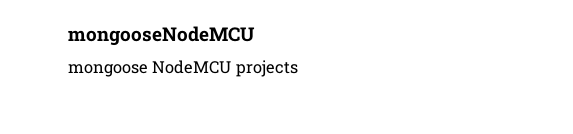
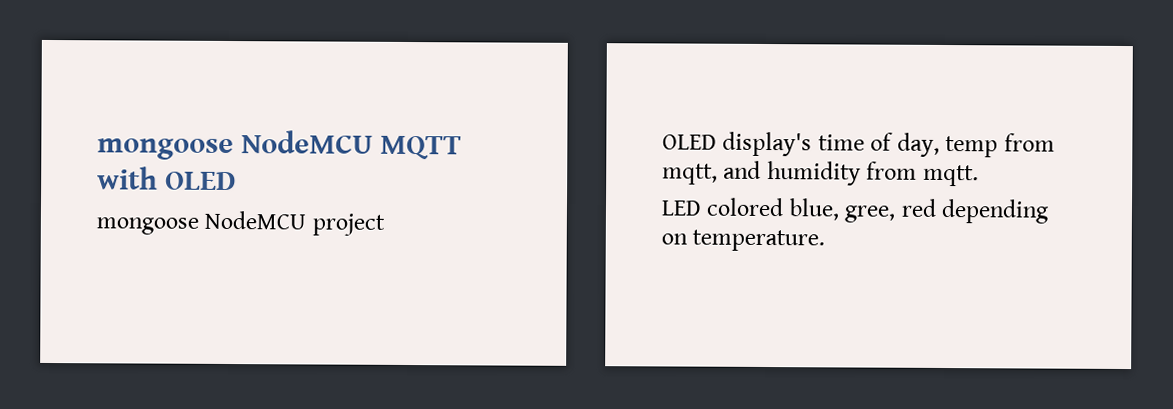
[68,26,255,46] [68,60,298,77] mongooseNodeMCU // mongoose NodeMCU projects -> [97,130,463,161] [97,166,238,191] [96,210,385,236] [662,131,1055,158] [662,160,979,187] [661,197,1050,224] [661,229,826,252] mongoose NodeMCU MQTT with OLED // mongoose NodeMCU project // OLED display's time of day, temp from mqtt, and humidity from mqtt. // LED colored blue, gree, red depending on temperature.

